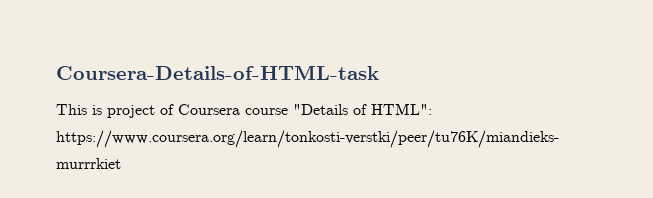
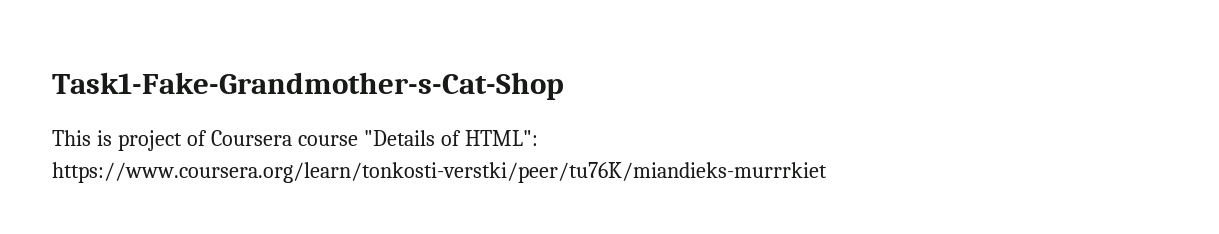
[56,65,379,80] Coursera-Details-of-HTML-task -> [52,72,564,100] Task1-Fake-Grandmother-s-Cat-Shop

